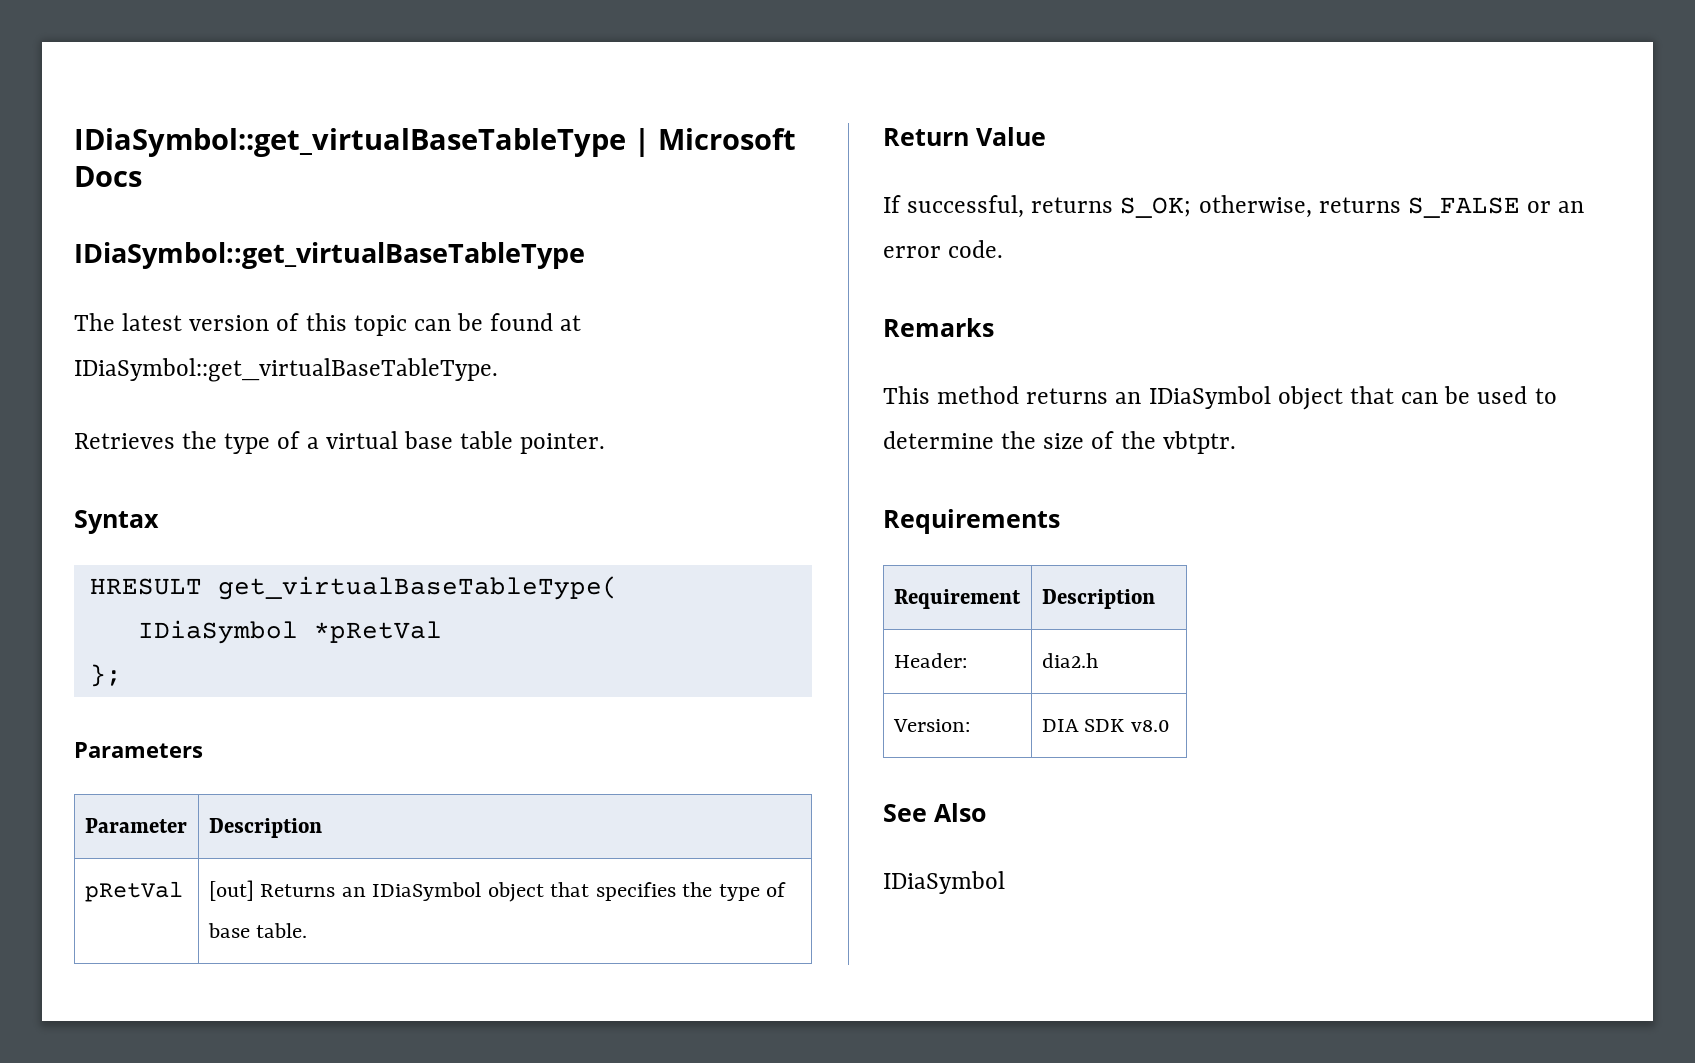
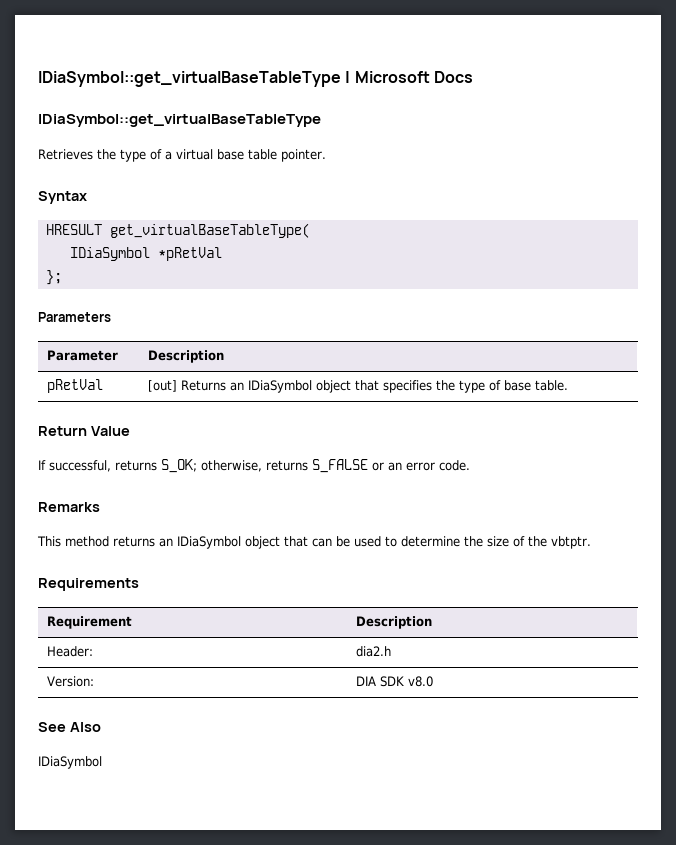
[74,313,582,336] [74,358,498,382] // The latest version of this topic can be found at IDiaSymbol::get_virtualBaseTableType. -> (321, 120) none

